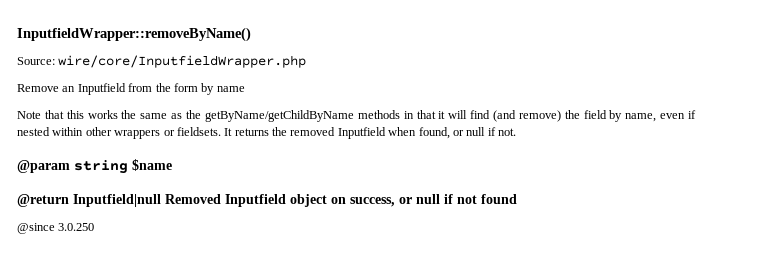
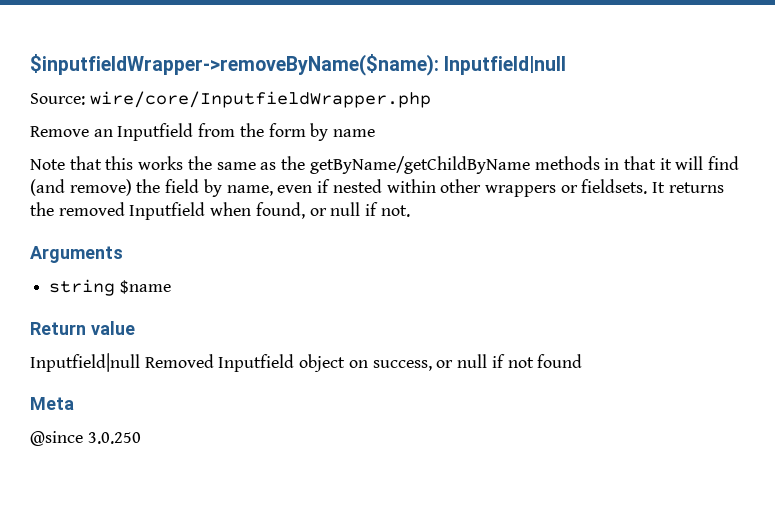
[17,27,251,42] InputfieldWrapper::removeByName() -> [30,54,567,76] $inputfieldWrapper->removeByName($name): Inputfield|null
[17,160,70,173] @param -> [30,246,123,263] Arguments //
[17,194,69,207] @return -> [30,321,135,335] Return value //
(517, 199) none -> [30,397,74,410] // Meta

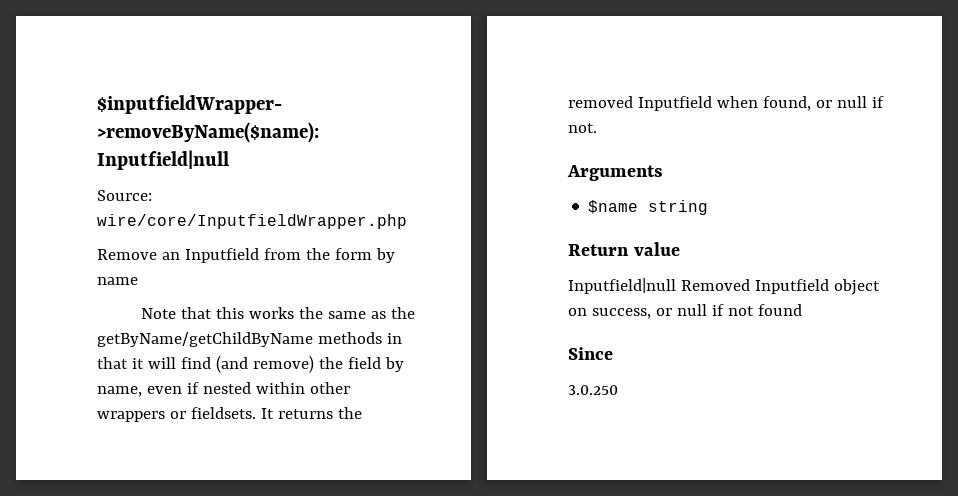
(123, 254) none -> [588,200,639,214] $name
[119,280,171,294] $name -> (709, 207) none
[30,397,74,410] [30,431,83,446] Meta // @since -> [568,347,613,360] Since //

